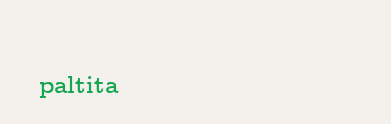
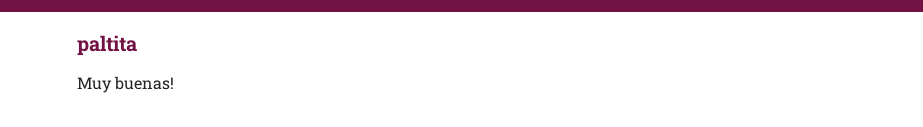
(119, 87) none -> [77,76,175,93] // Muy buenas!

